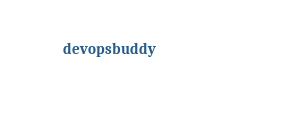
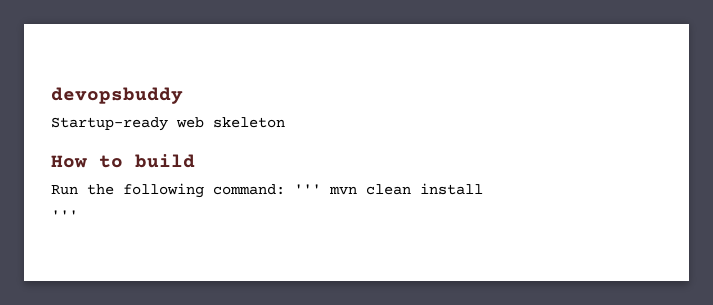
(156, 49) none -> [51,117,285,131] [51,154,195,168] [51,183,483,198] [51,210,78,220] // Startup-ready web skeleton // How to build // Run the following command: ''' mvn clean install // '''

